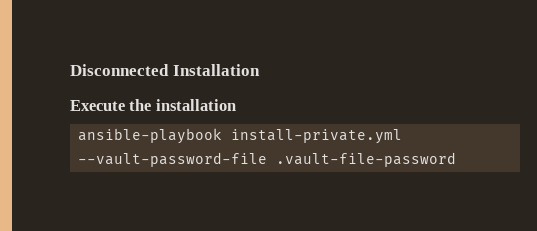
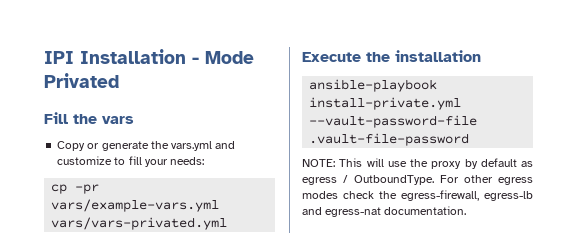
[70,64,169,76] Disconnected -> [44,51,74,64] IPI
(260, 70) none -> [192,51,254,64] [44,73,119,88] [44,112,134,124] [57,141,236,151] [57,156,205,167] [51,184,100,194] [51,199,220,212] [51,217,228,230] - Mode Privated // Fill the vars // Copy or generate the vars.yml and customize to fill your needs: // cp -pr vars/example-vars.yml vars/vars-privated.yml
(457, 159) none -> [302,158,533,169] [302,175,533,185] [302,190,533,201] [302,206,467,217] // NOTE: This will use the proxy by default as egress / OutboundType. For other egress modes check the egress-firewall, egress-lb and egress-nat documentation.

